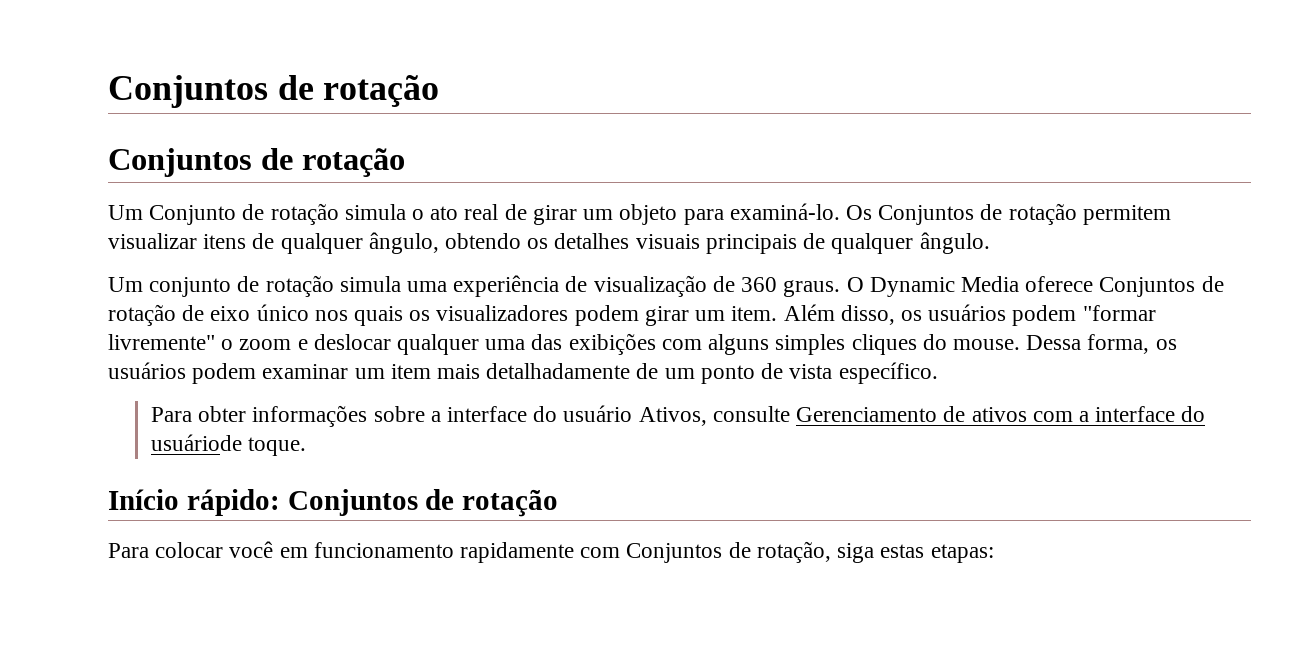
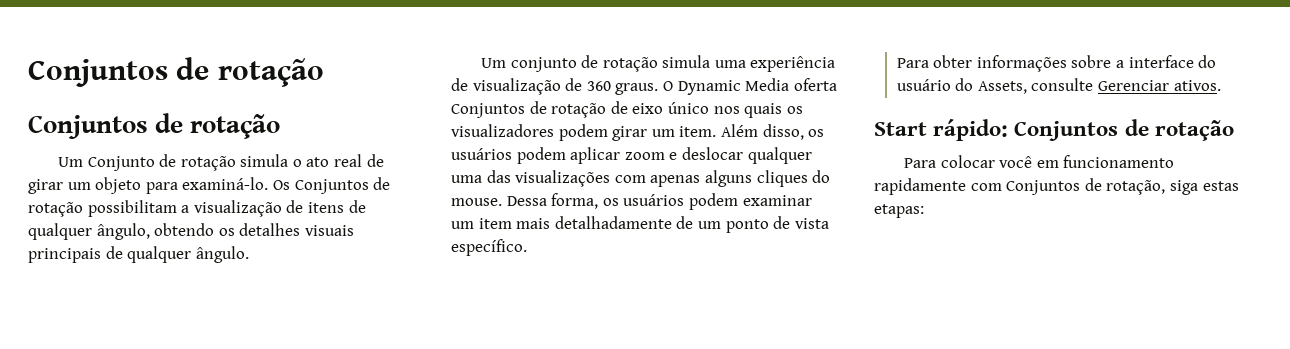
[1082,205,1171,225] [108,233,197,249] permitem visualizar -> [87,200,304,217] possibilitam a visualização de
[1025,276,1094,292] oferece -> [793,78,837,91] oferta
[1082,305,1156,321] [108,334,234,350] "formar livremente" o -> [570,147,621,164] aplicar
[568,333,846,355] exibições com alguns simples -> [515,170,752,187] visualizações com apenas alguns
[638,406,1206,426] [150,434,307,456] [108,489,179,510] Ativos, consulte Gerenciamento de ativos com a interface do usuáriode toque. // Início -> [955,78,1221,94] [874,122,927,136] do Assets, consulte Gerenciar ativos. // Start

